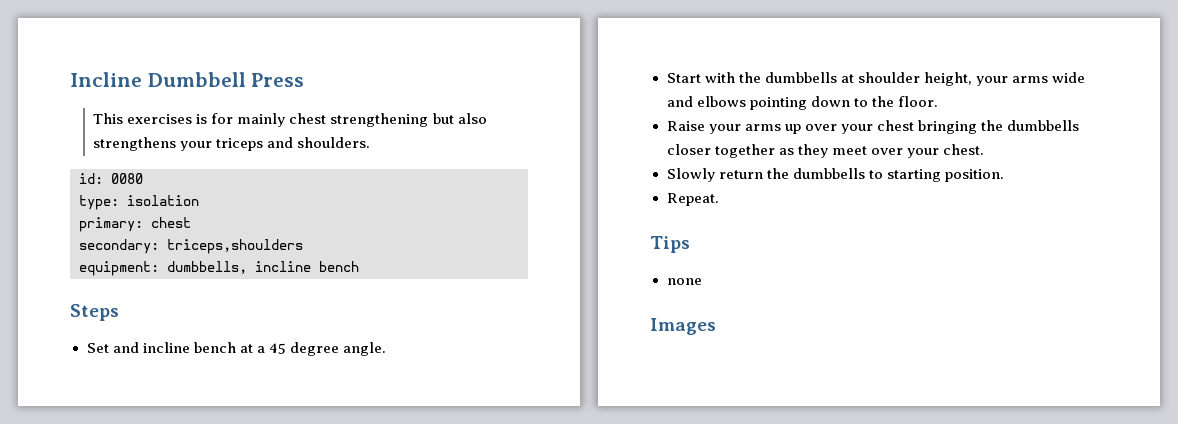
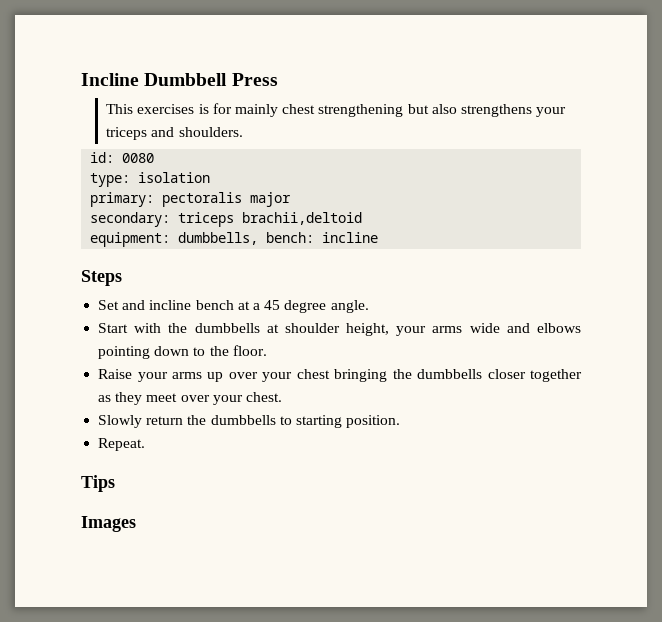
[151,217,191,228] chest -> [162,192,292,207] pectoralis major
[167,239,303,254] triceps,shoulders -> [178,212,363,227] triceps brachii,deltoid
[255,261,359,272] incline bench -> [266,232,379,243] bench: incline
[666,278,702,285] // none -> (115, 483) none

